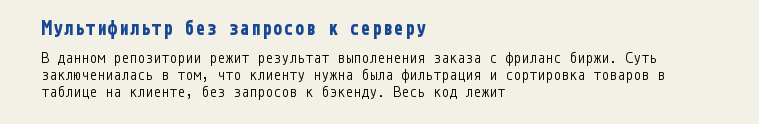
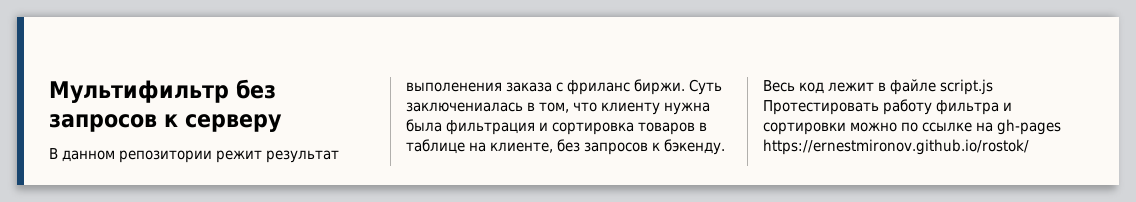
(505, 93) none -> [878,79,993,95] [763,99,1012,115] [763,119,1061,135] [763,139,1029,155] в файле script.js Протестировать работу фильтра и сортировки можно по ссылке на gh-pages https://ernestmironov.github.io/rostok/

